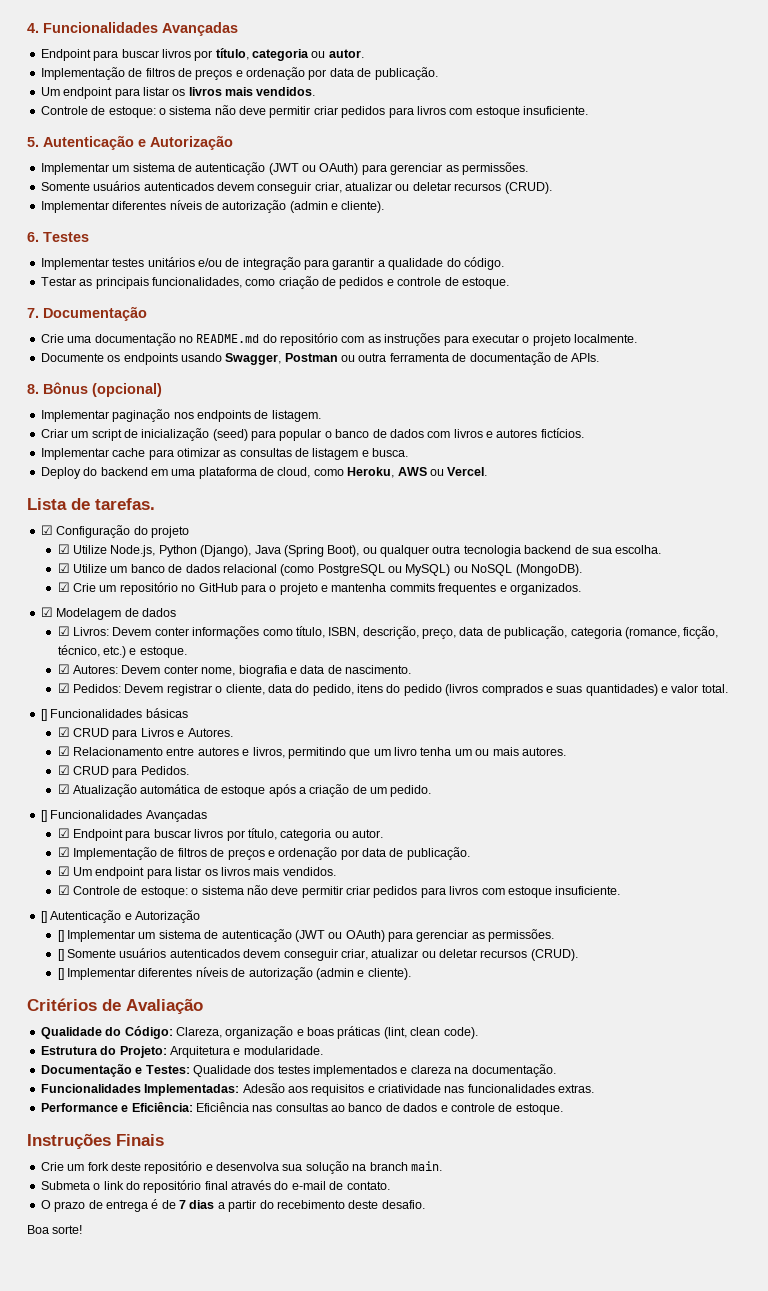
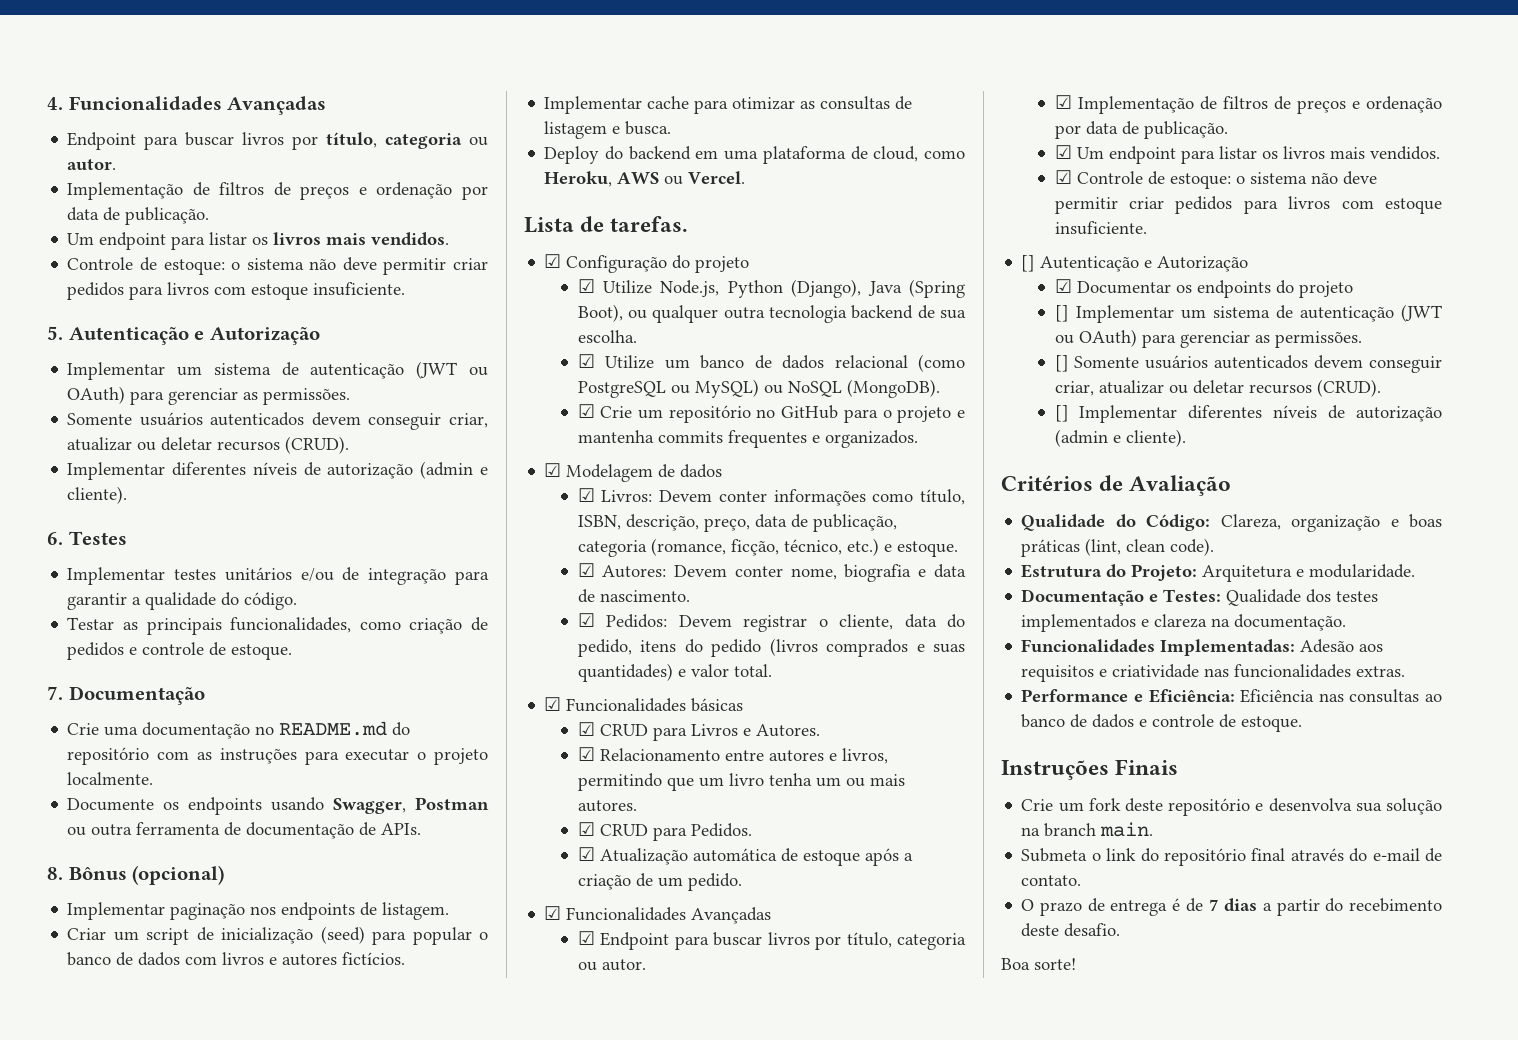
[40,709,47,721] [] -> [544,697,562,711] ☑
[40,810,47,822] [] -> [544,906,562,920] ☑
(200, 916) none -> [1054,279,1353,298] // ☑ Documentar os endpoints do projeto

